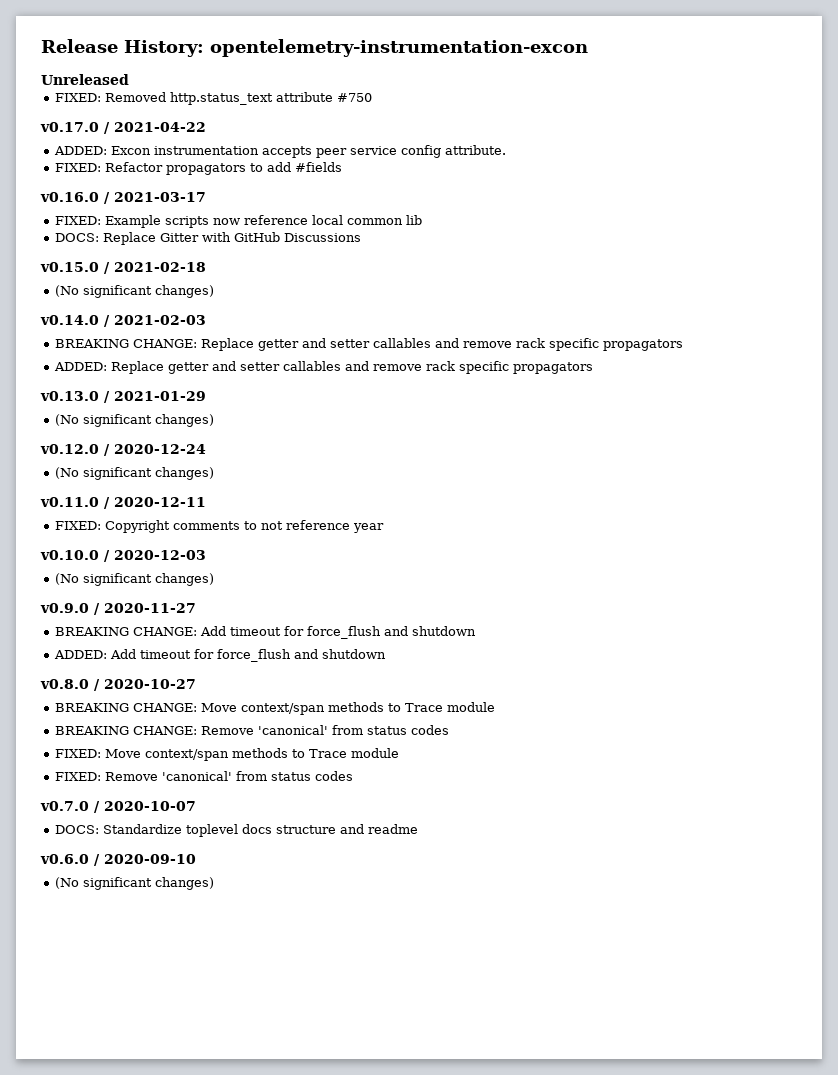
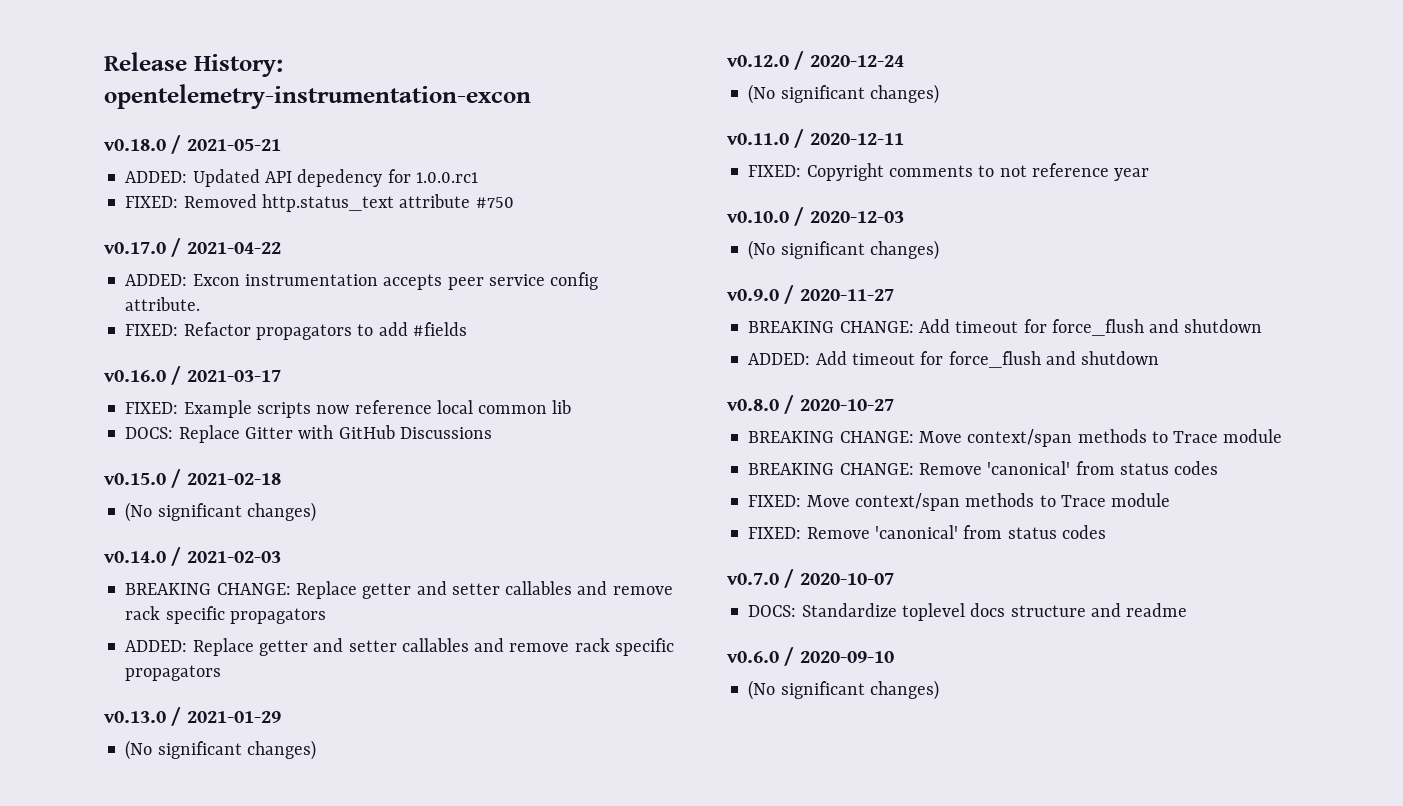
[41,74,129,85] Unreleased -> [104,135,281,154] [125,169,478,187] v0.18.0 / 2021-05-21 // ADDED: Updated API depedency for 1.0.0.rc1

